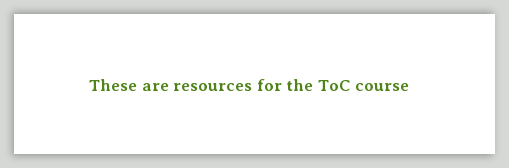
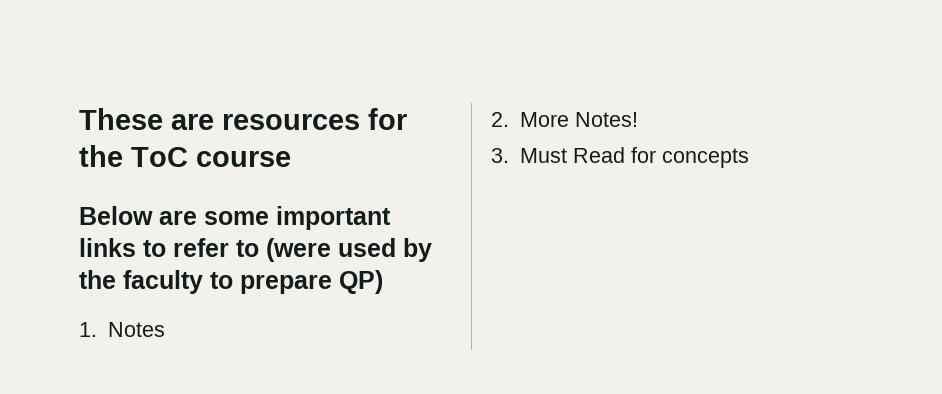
(409, 87) none -> [79,206,391,230] [79,238,432,262] [79,270,383,294] [79,322,165,337] [491,112,638,127] [491,147,749,168] // Below are some important links to refer to (were used by the faculty to prepare QP) // 1. Notes // 2. More Notes! // 3. Must Read for concepts

